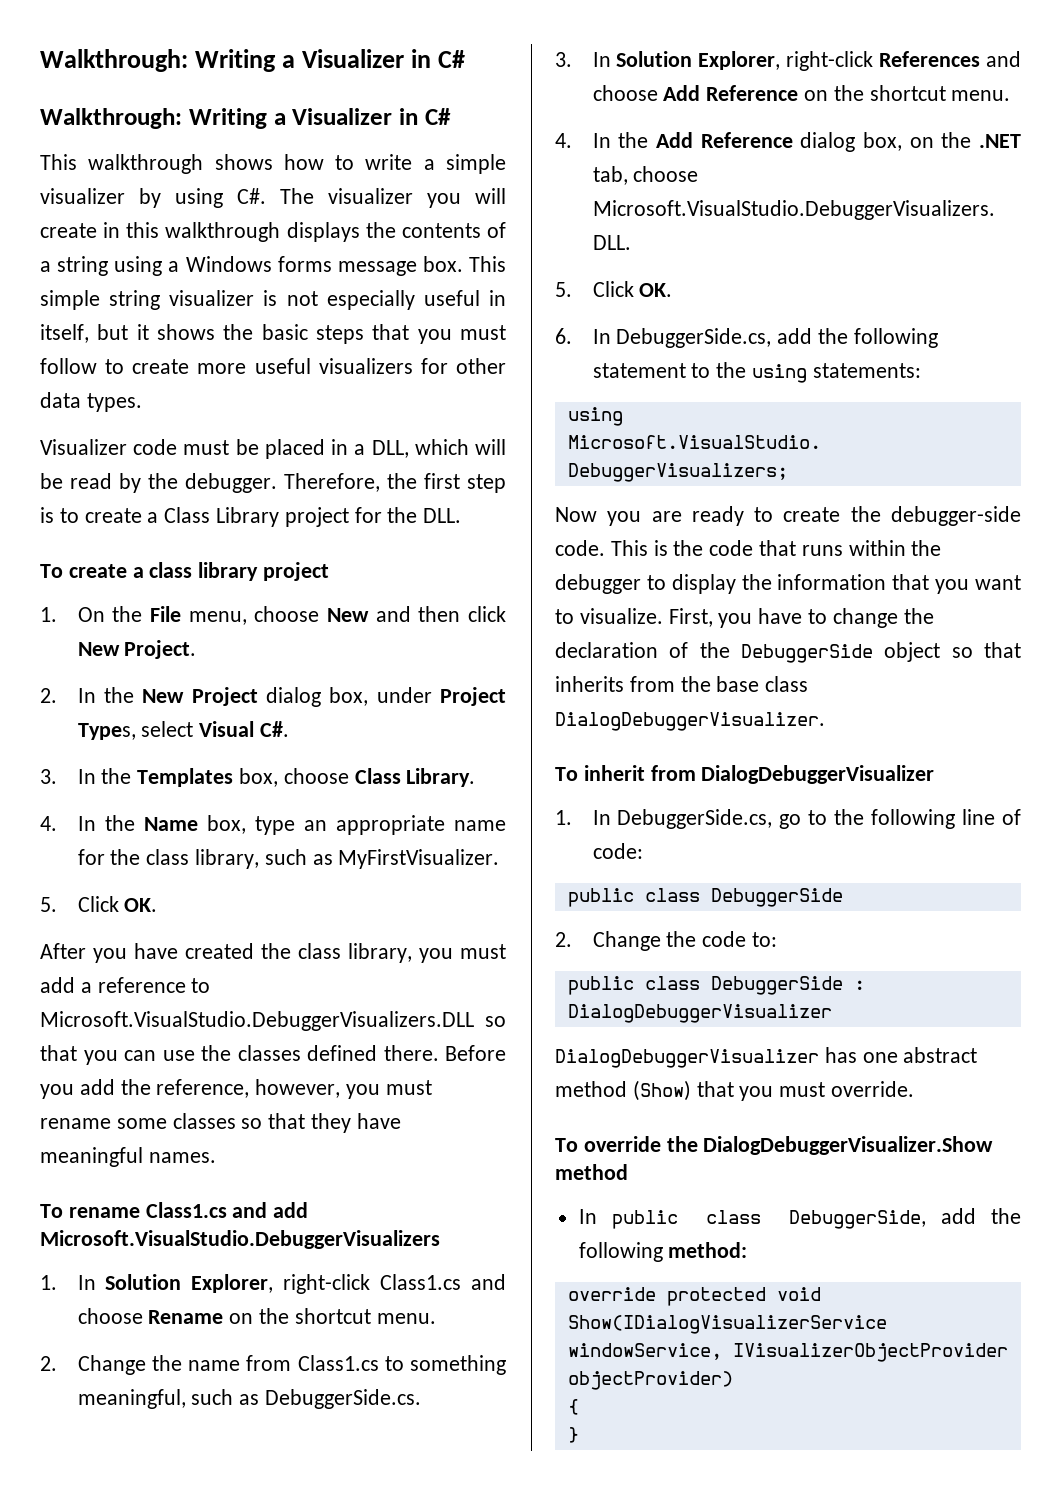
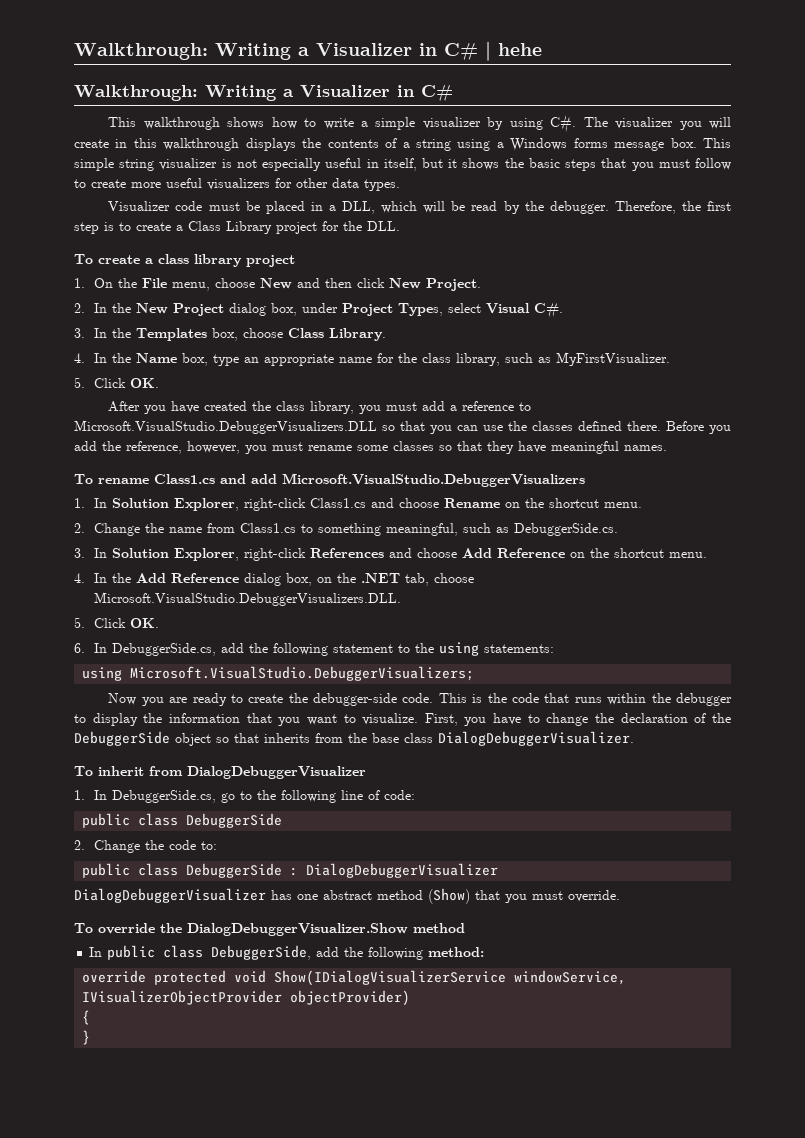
[40,49,466,72] Walkthrough: Writing a Visualizer in C# -> [74,41,542,61] Walkthrough: Writing a Visualizer in C# | hehe

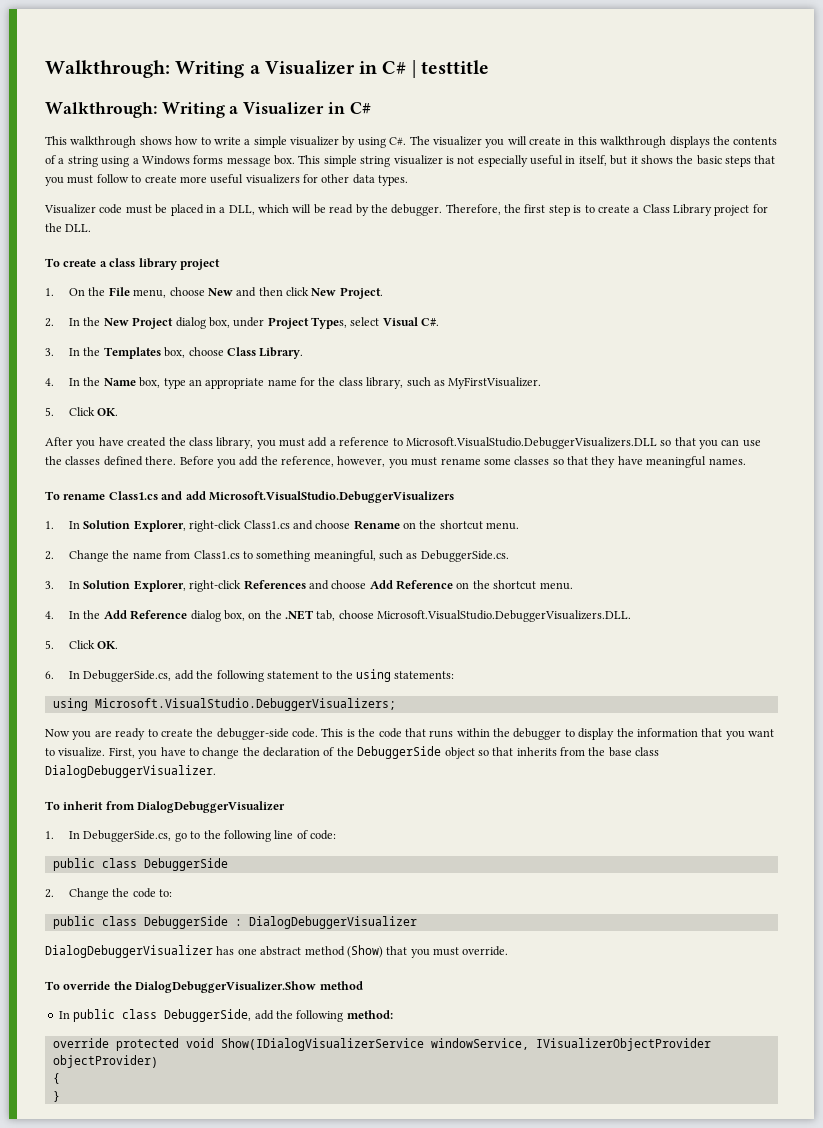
[498,43,542,56] hehe -> [420,60,489,74] testtitle

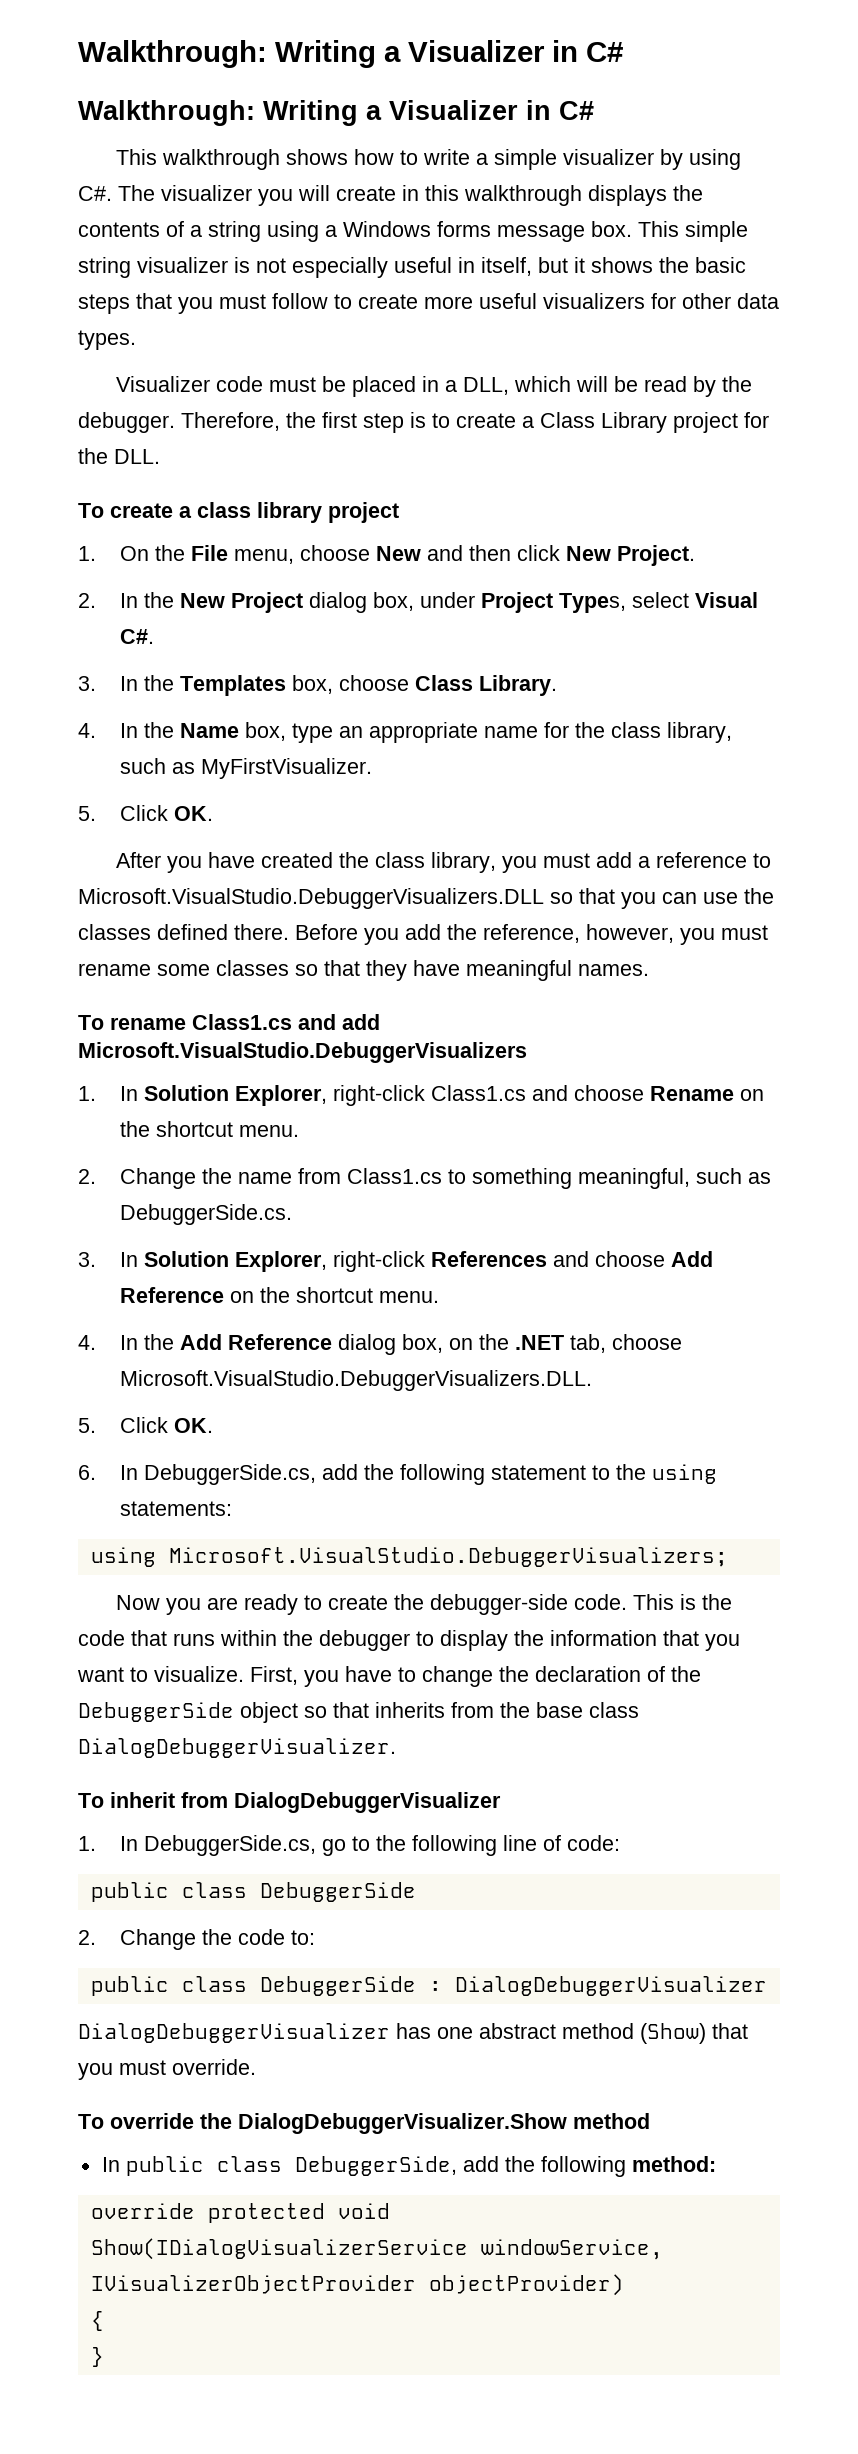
[45,60,489,78] Walkthrough: Writing a Visualizer in C# | testtitle -> [78,40,623,68] Walkthrough: Writing a Visualizer in C#

